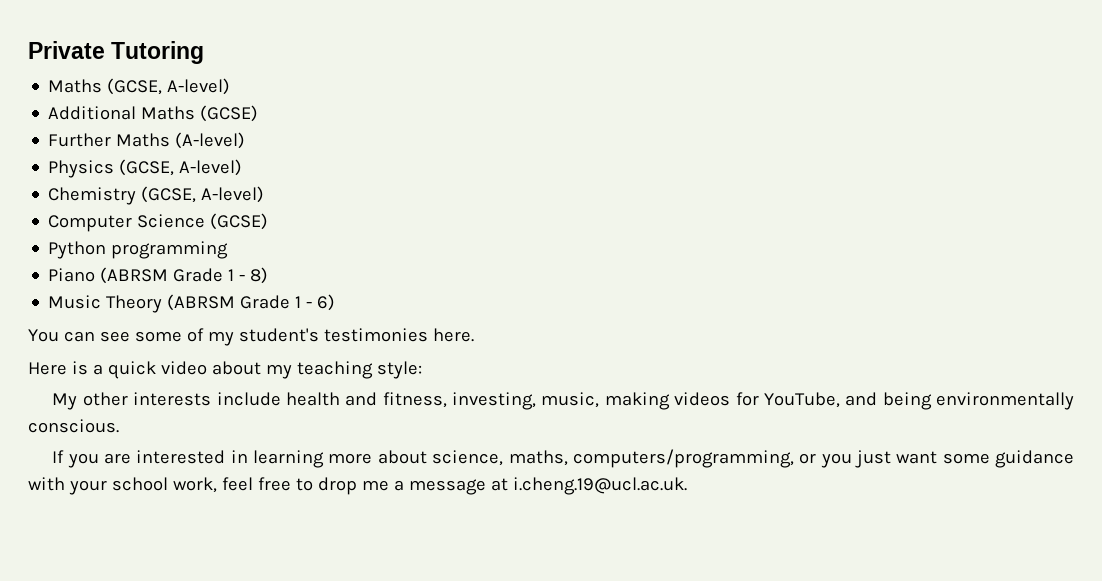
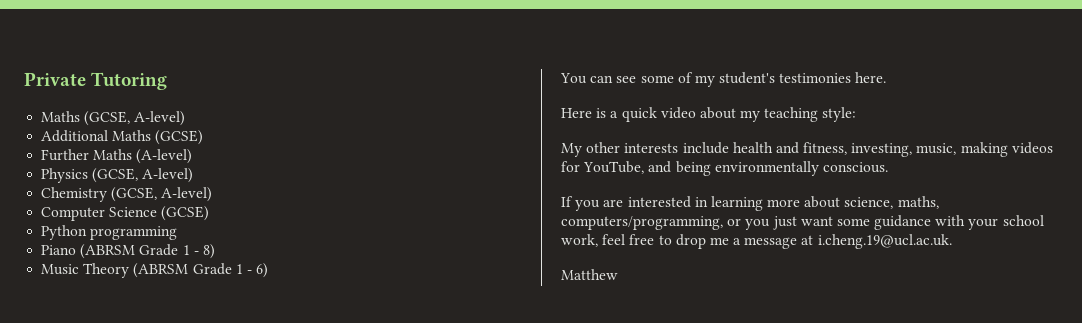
(687, 486) none -> [561,269,618,280] // Matthew

